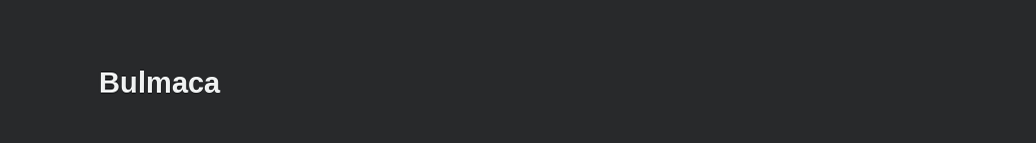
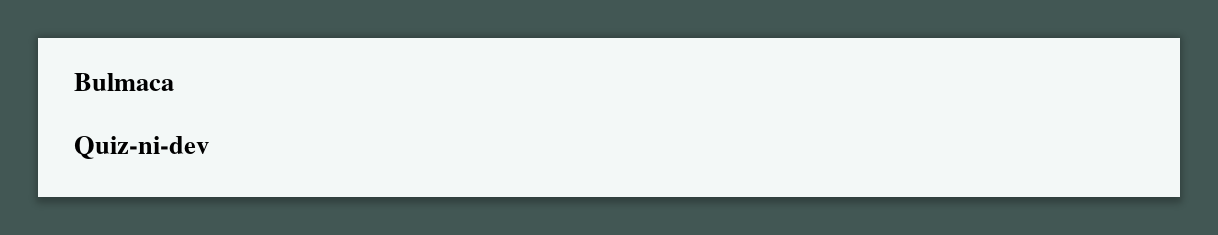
(222, 81) none -> [74,136,209,159] // Quiz-ni-dev

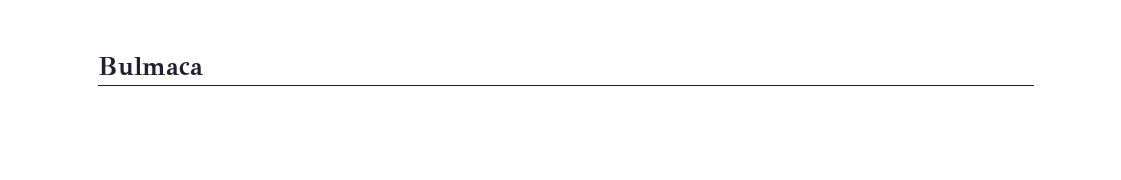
[74,136,209,159] // Quiz-ni-dev -> (203, 66) none

